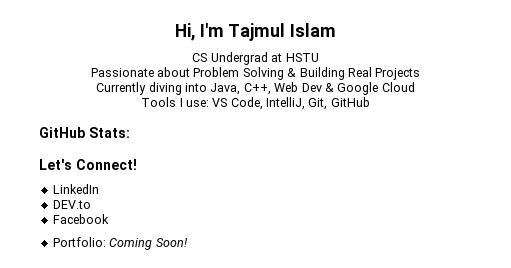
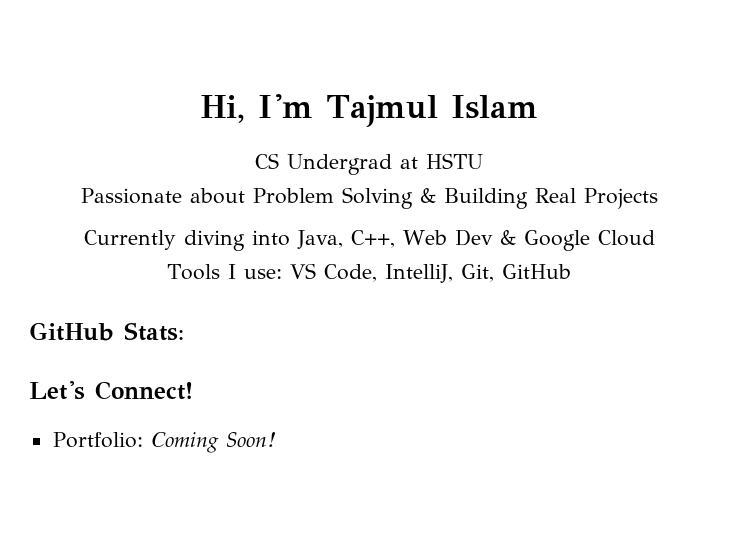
[52,184,99,194] [52,200,91,209] [52,214,109,224] // LinkedIn // DEV.to // Facebook -> (193, 390) none

